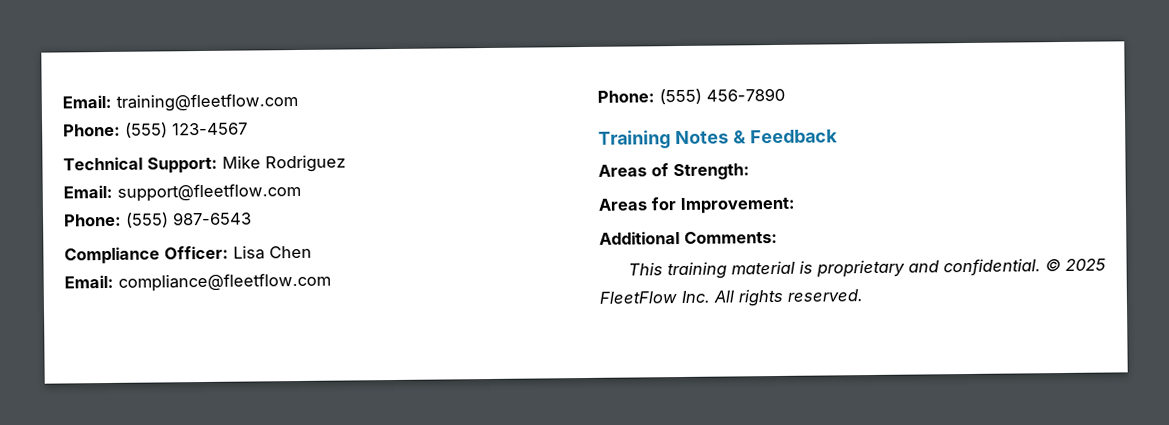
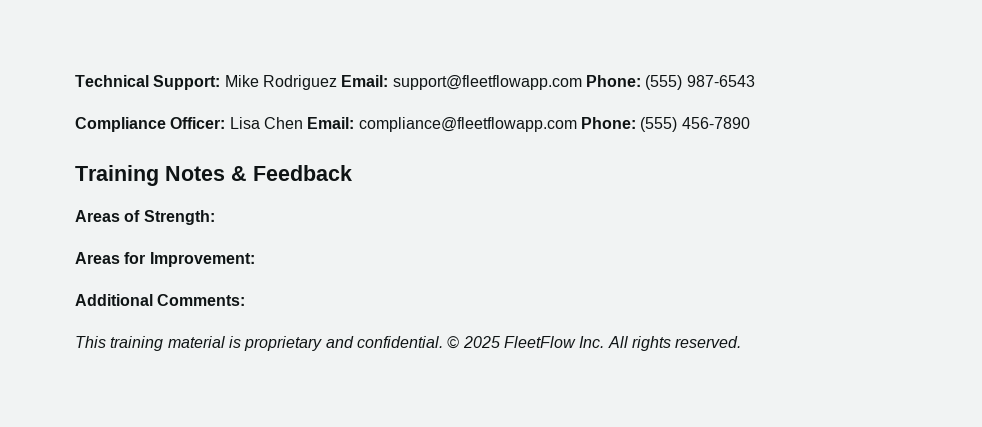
[62,92,298,112] [63,122,248,138] Email: training@fleetflow.com // Phone: (555) 123-4567 // -> (75, 81) none
[63,182,301,202] // Email: support@fleetflow.com // -> [341,75,582,90] Email: support@fleetflowapp.com
[64,272,331,292] // Email: compliance@fleetflow.com // -> [307,117,577,132] Email: compliance@fleetflowapp.com

